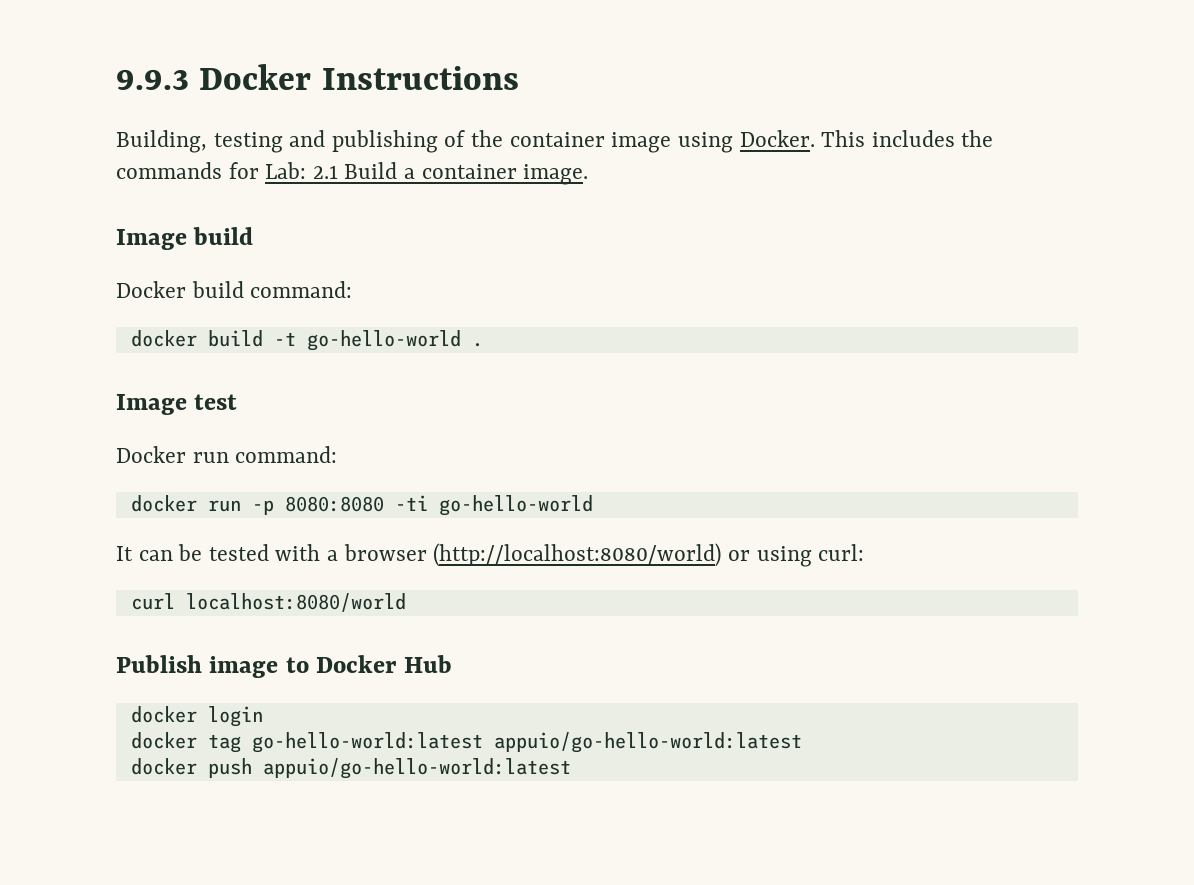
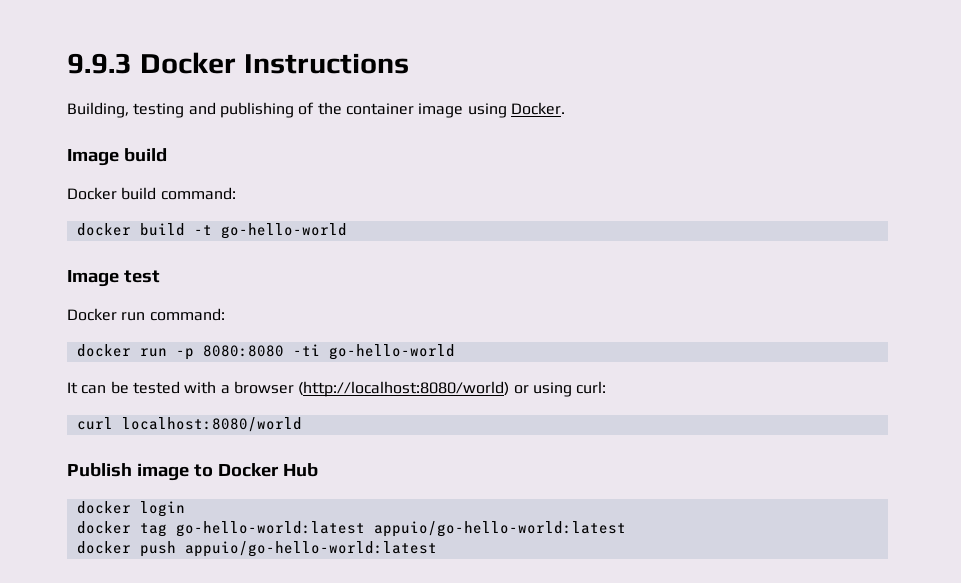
[821,130,994,147] [116,162,589,185] This includes the commands for Lab: 2.1 Build a container image. -> (565, 108) none
[471,343,483,347] . -> (347, 231) none

